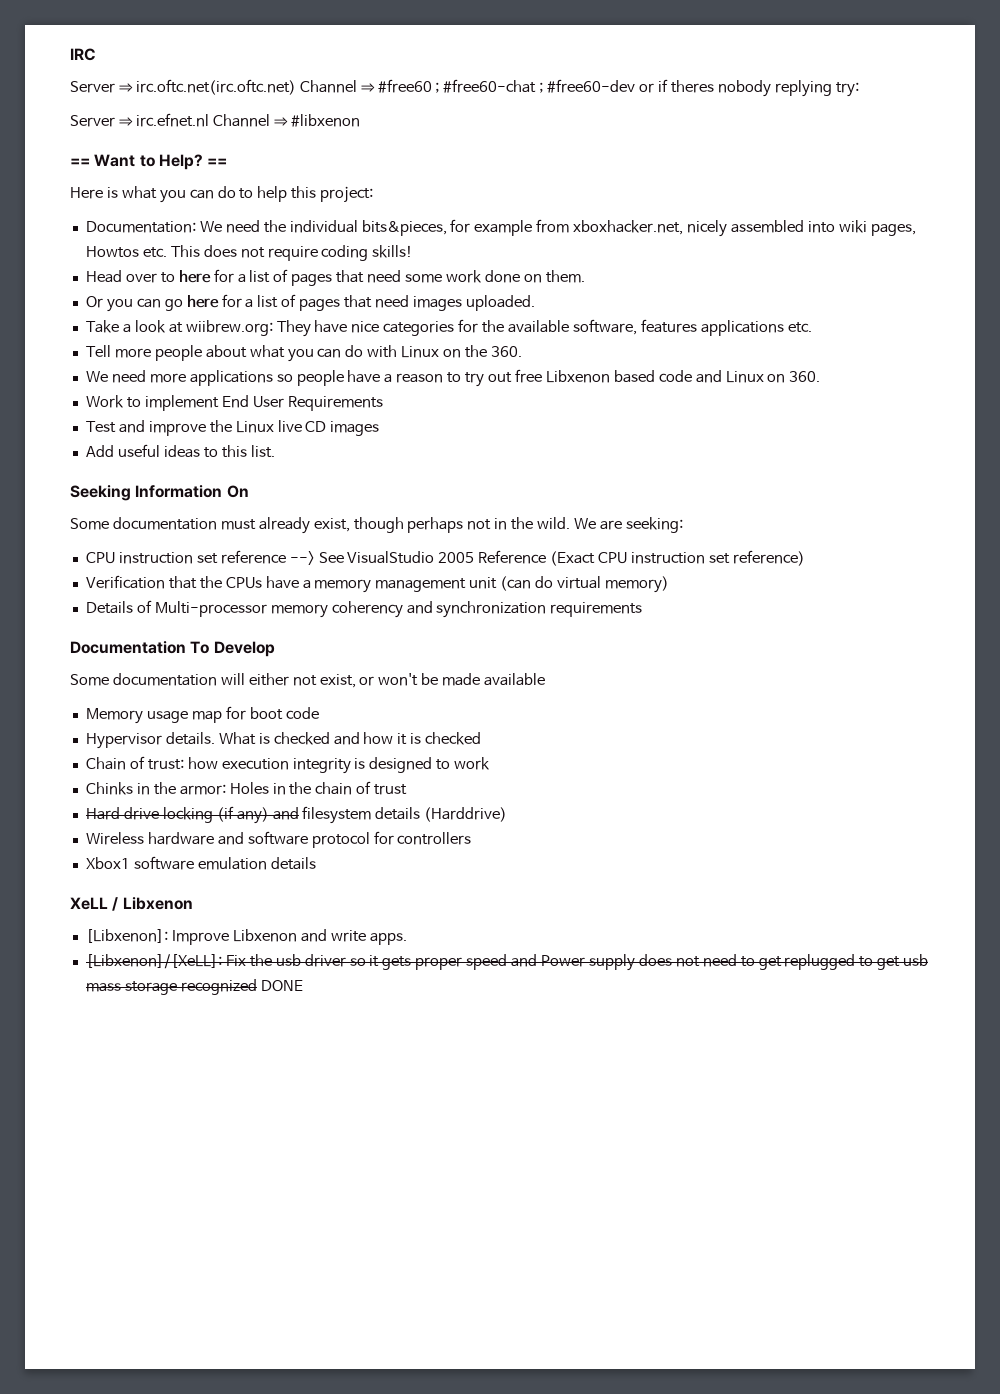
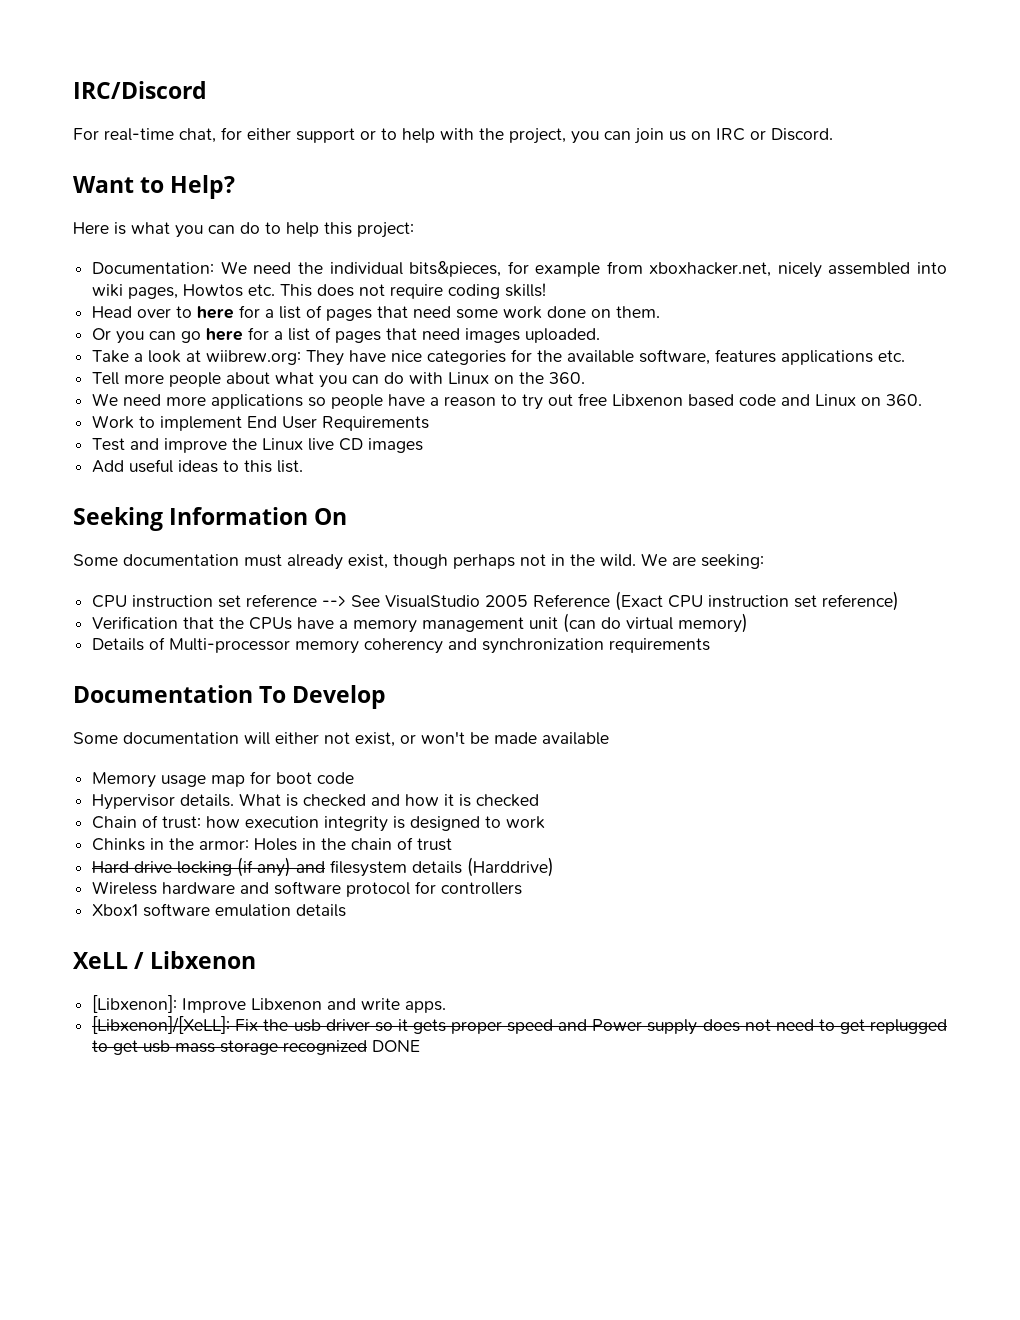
[70,48,96,61] [70,79,859,97] [70,113,360,127] [70,158,90,166] IRC // Server ⇒ irc.oftc.net(irc.oftc.net) Channel ⇒ #free60 ; #free60-chat ; #free60-dev or if theres nobody replying try: // Server ⇒ irc.efnet.nl Channel ⇒ #libxenon // == -> [73,81,207,99] [73,127,833,144] IRC/Discord // For real-time chat, for either support or to help with the project, you can join us on IRC or Discord. //
[207,158,228,166] == -> (236, 187) none

